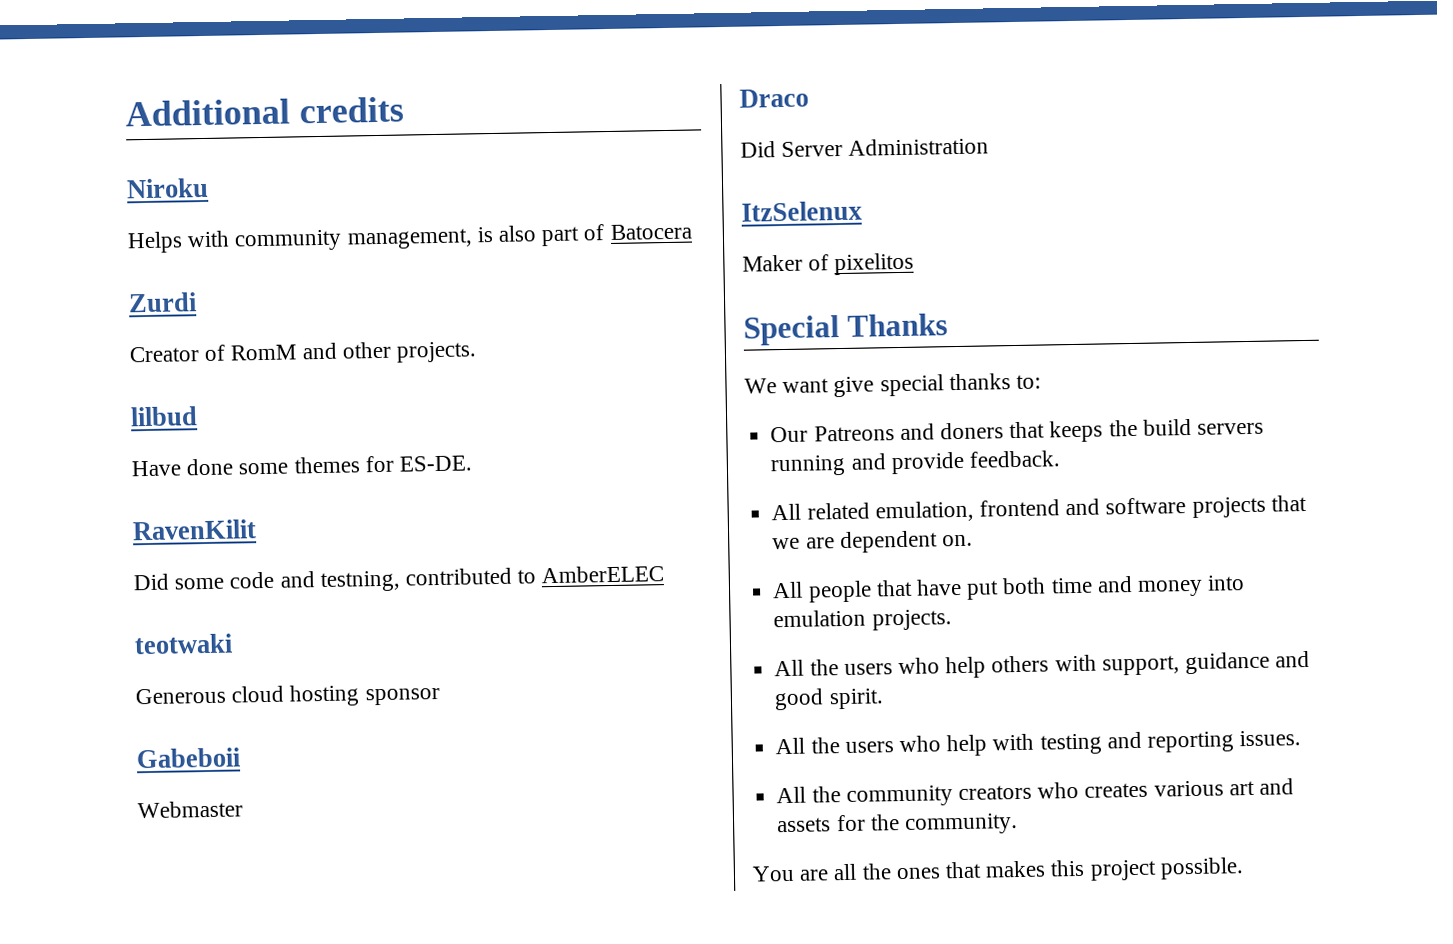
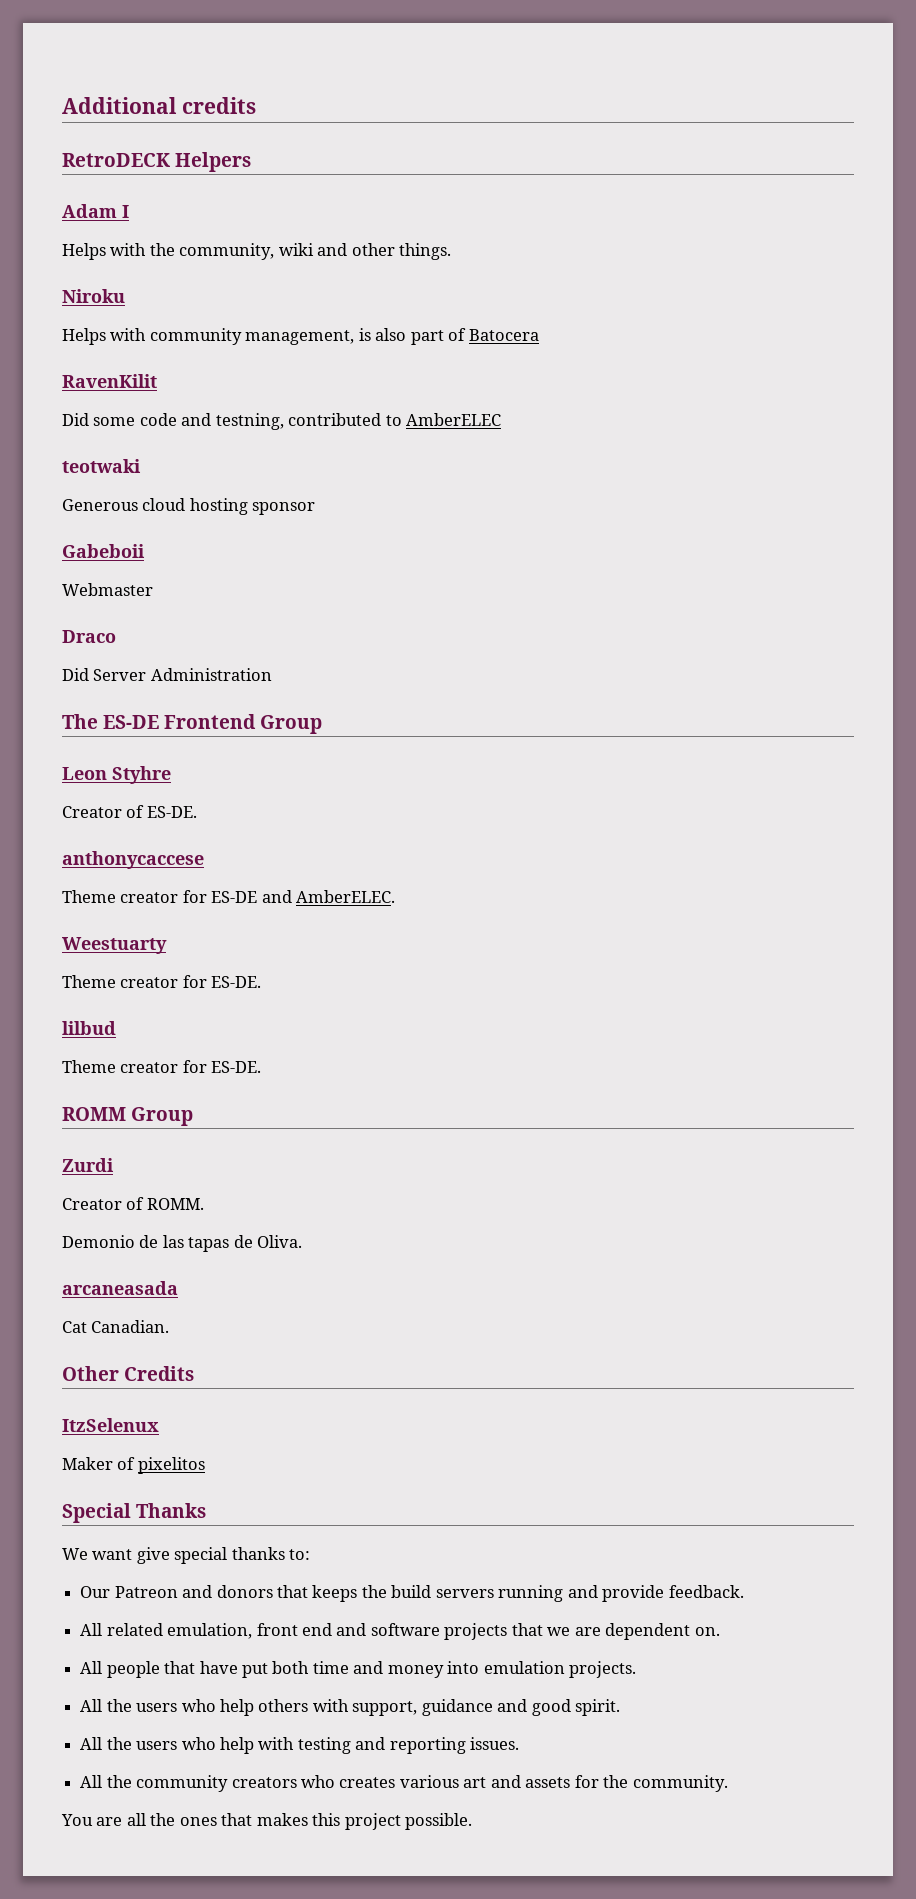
(404, 110) none -> [62,152,252,172] [62,204,129,218] [62,243,452,260] // RetroDECK Helpers // Adam I // Helps with the community, wiki and other things.
[128,292,197,313] [129,341,478,363] [130,406,198,427] [131,455,473,477] // Zurdi // Creator of RomM and other projects. // lilbud // Have done some themes for ES-DE. -> (539, 335) none
(990, 146) none -> [62,714,323,734] [62,766,171,784] [62,805,197,818] [62,851,204,869] [62,890,396,903] [62,937,167,954] [62,975,262,988] [62,1021,116,1035] [62,1060,262,1073] [62,1107,194,1126] [62,1158,114,1172] [62,1197,204,1210] [62,1235,303,1252] [62,1281,178,1295] [62,1320,170,1333] [62,1366,195,1381] // The ES-DE Frontend Group // Leon Styhre // Creator of ES-DE. // anthonycaccese // Theme creator for ES-DE and AmberELEC. // Weestuarty // Theme creator for ES-DE. // lilbud // Theme creator for ES-DE. // ROMM Group // Zurdi // Creator of ROMM. // Demonio de las tapas de Oliva. // arcaneasada // Cat Canadian. // Other Credits
[813,422,1004,442] Patreons and doners -> [114,1585,273,1598] Patreon and donors
[978,499,1060,517] frontend -> [256,1623,332,1636] front end

